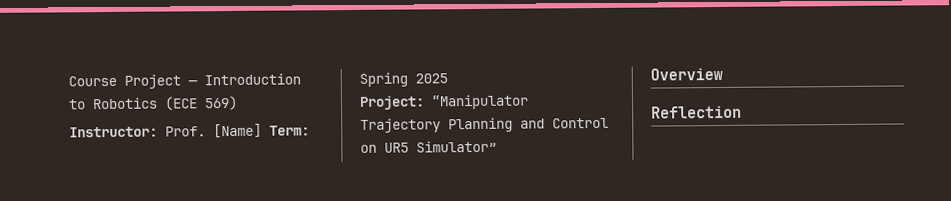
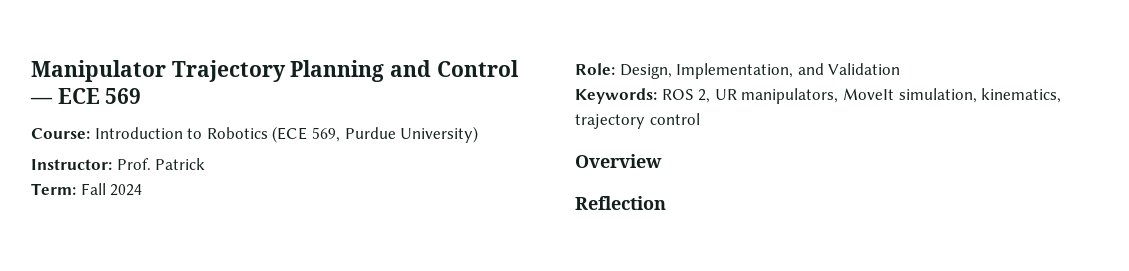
[68,74,198,89] Course Project — -> [31,60,519,82] [30,88,142,104] [31,128,90,139] Manipulator Trajectory Planning and Control — ECE 569 // Course:
[204,95,238,111] 569) -> [311,126,479,143] 569, Purdue University)
[213,123,310,139] [359,72,448,87] [359,94,529,110] [360,117,609,133] [360,140,497,153] [Name] Term: Spring 2025 // Project: “Manipulator Trajectory Planning and Control on UR5 Simulator” -> [155,158,206,170] [31,183,143,196] [575,63,901,79] [575,88,1062,104] [575,113,700,129] Patrick // Term: Fall 2024 // Role: Design, Implementation, and Validation // Keywords: ROS 2, UR manipulators, MoveIt simulation, kinematics, trajectory control

